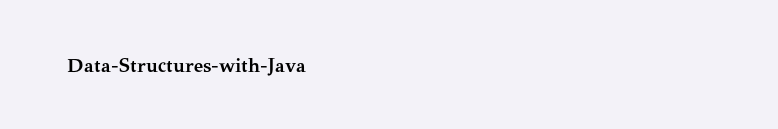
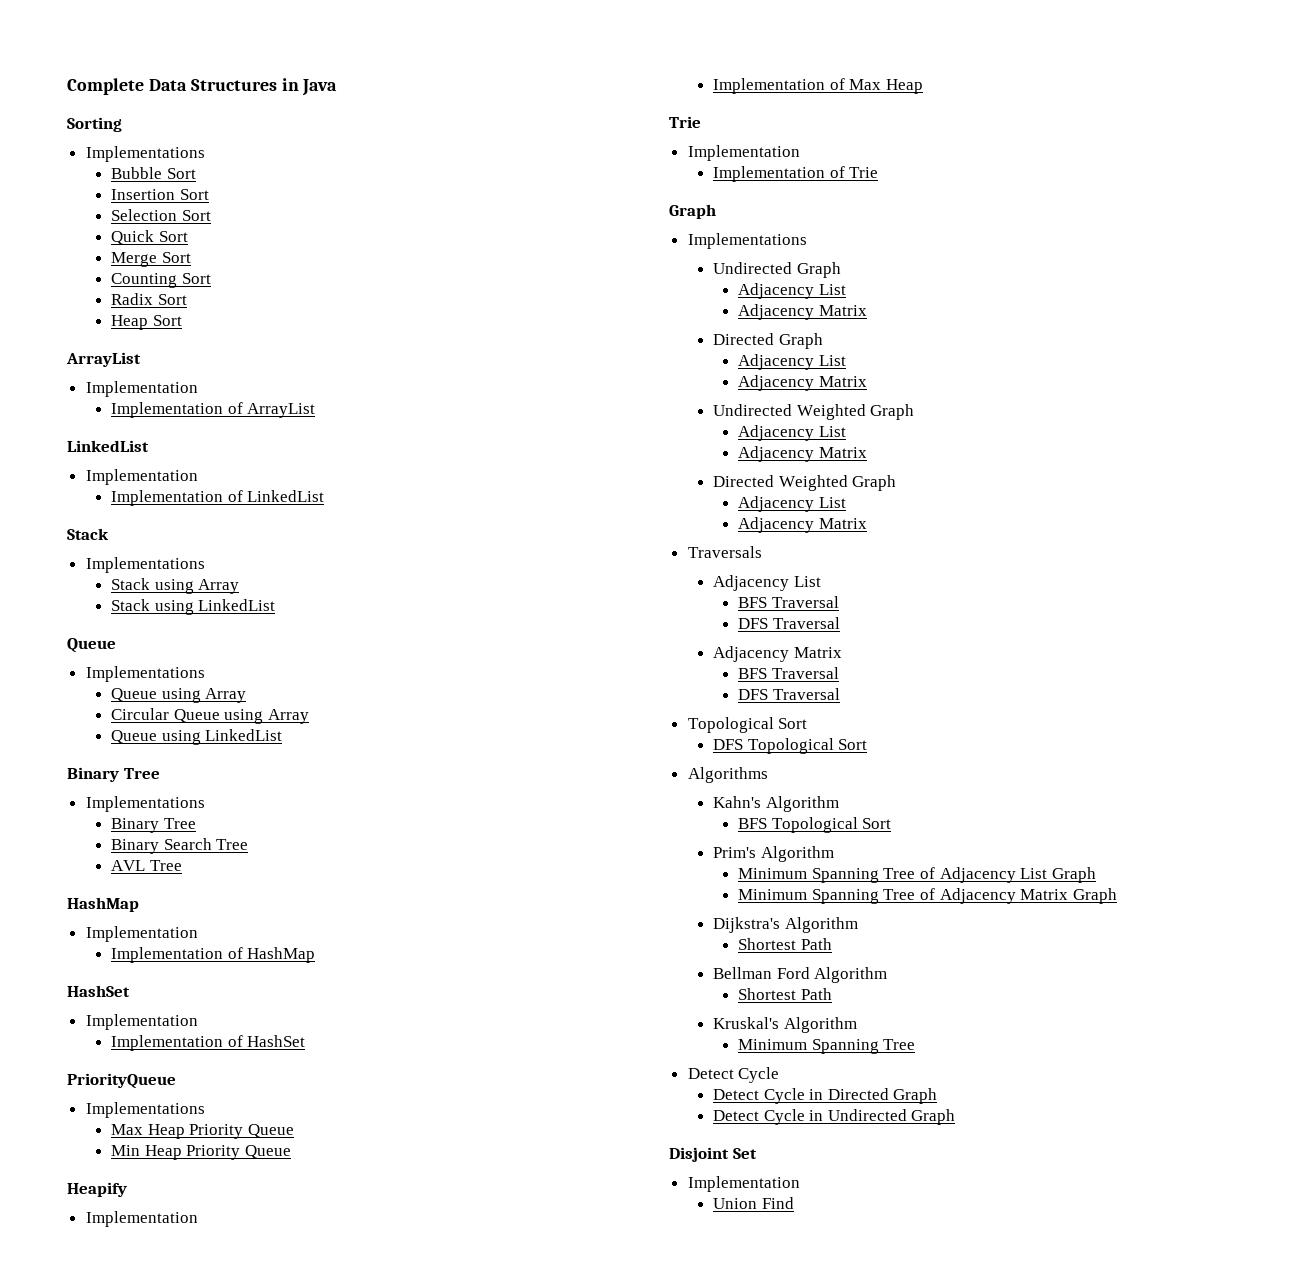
[67,57,306,76] Data-Structures-with-Java -> [67,78,338,96] [67,117,122,132] [85,146,205,162] [110,167,196,179] [110,189,209,200] [110,209,211,221] [110,230,188,245] [110,252,191,267] [110,273,211,288] [110,293,187,305] [110,315,182,330] [66,352,141,367] [85,381,198,397] [110,402,316,418] [67,440,149,452] [85,469,198,485] [110,490,325,506] [67,528,109,540] [85,557,205,573] [110,578,240,594] [110,599,276,615] [67,638,116,653] [85,666,205,682] [110,688,247,703] [110,708,309,724] [110,729,283,745] [67,767,160,782] [85,796,205,812] [110,818,196,833] [110,838,249,854] [110,860,182,871] [67,897,139,912] [85,926,198,942] [110,947,316,963] [67,985,130,997] [85,1014,198,1030] [110,1035,306,1051] [67,1073,176,1089] [85,1102,205,1118] [110,1124,294,1139] [110,1145,291,1160] [67,1182,127,1197] [85,1211,198,1227] [712,78,923,94] [669,116,701,128] [687,145,800,161] [712,166,879,182] [669,204,716,219] [687,233,807,249] [712,262,841,278] [738,283,846,299] [738,304,867,320] [712,333,823,349] [738,354,846,370] [738,375,867,391] [712,404,915,420] [738,425,846,441] [738,446,867,462] [712,475,897,491] [738,496,846,512] [738,517,867,533] [687,546,762,558] [712,575,821,591] [738,596,839,608] [738,617,840,629] [712,646,842,662] [738,667,839,679] [738,688,840,700] [687,717,808,733] [712,738,868,754] [687,767,768,783] [712,796,839,812] [738,817,892,833] [712,846,834,862] [738,867,1096,883] [738,888,1117,904] [712,917,858,933] [738,938,832,950] [712,967,888,983] [738,988,832,1000] [712,1017,857,1033] [738,1039,916,1054] [687,1067,780,1083] [712,1088,938,1104] [712,1109,956,1125] [669,1147,757,1162] [687,1176,800,1192] [712,1197,794,1209] Complete Data Structures in Java // Sorting // Implementations // Bubble Sort // Insertion Sort // Selection Sort // Quick Sort // Merge Sort // Counting Sort // Radix Sort // Heap Sort // ArrayList // Implementation // Implementation of ArrayList // LinkedList // Implementation // Implementation of LinkedList // Stack // Implementations // Stack using Array // Stack using LinkedList // Queue // Implementations // Queue using Array // Circular Queue using Array // Queue using LinkedList // Binary Tree // Implementations // Binary Tree // Binary Search Tree // AVL Tree // HashMap // Implementation // Implementation of HashMap // HashSet // Implementation // Implementation of HashSet // PriorityQueue // Implementations // Max Heap Priority Queue // Min Heap Priority Queue // Heapify // Implementation // Implementation of Max Heap // Trie // Implementation // Implementation of Trie // Graph // Implementations // Undirected Graph // Adjacency List // Adjacency Matrix // Directed Graph // Adjacency List // Adjacency Matrix // Undirected Weighted Graph // Adjacency List // Adjacency Matrix // Directed Weighted Graph // Adjacency List // Adjacency Matrix // Traversals // Adjacency List // BFS Traversal // DFS Traversal // Adjacency Matrix // BFS Traversal // DFS Traversal // Topological Sort // DFS Topological Sort // Algorithms // Kahn's Algorithm // BFS Topological Sort // Prim's Algorithm // Minimum Spanning Tree of Adjacency List Graph // Minimum Spanning Tree of Adjacency Matrix Graph // Dijkstra's Algorithm // Shortest Path // Bellman Ford Algorithm // Shortest Path // Kruskal's Algorithm // Minimum Spanning Tree // Detect Cycle // Detect Cycle in Directed Graph // Detect Cycle in Undirected Graph // Disjoint Set // Implementation // Union Find

